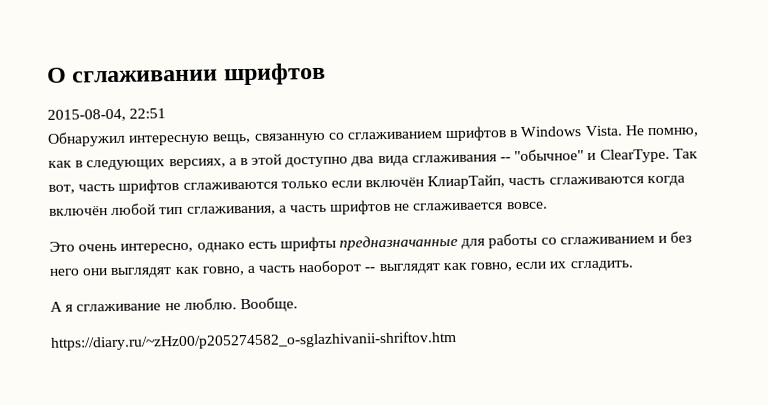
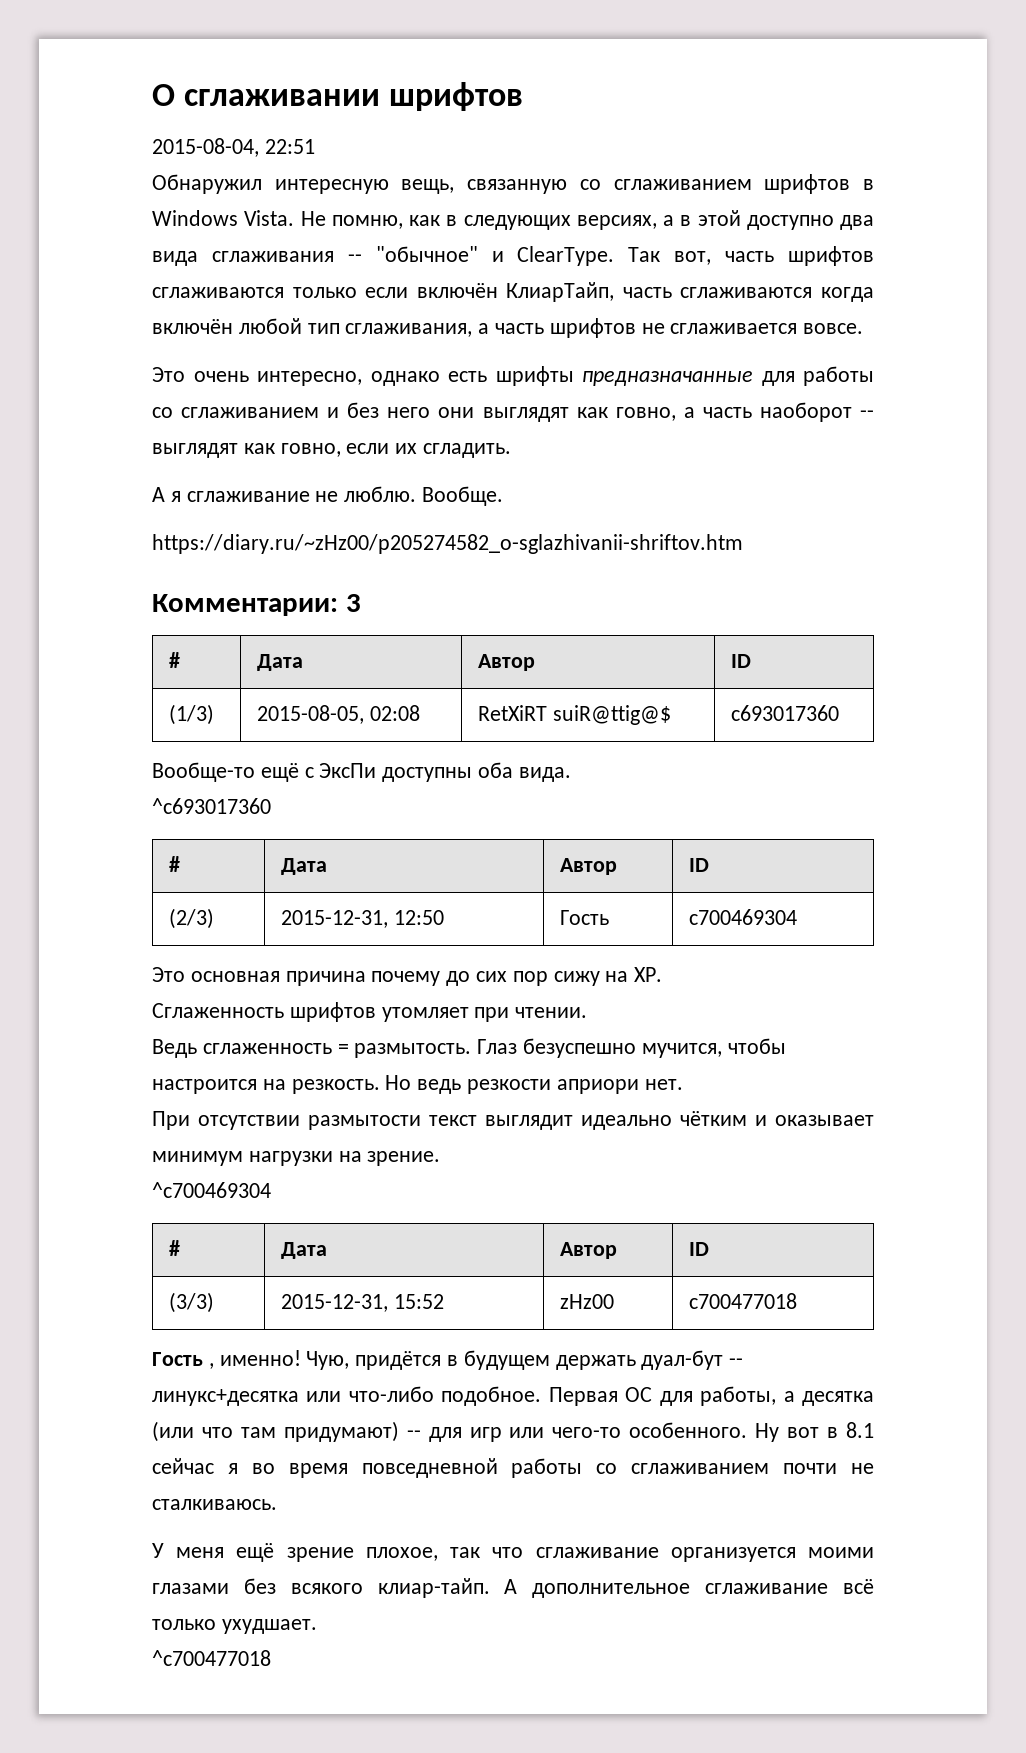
(457, 340) none -> [152,594,361,616] [169,652,181,668] [257,654,304,671] [478,654,536,671] [731,654,752,668] [169,704,215,725] [257,705,420,724] [478,705,671,725] [731,705,840,721] [152,762,571,782] [152,798,271,814] [169,856,181,872] [281,858,328,875] [560,858,618,875] [689,858,710,872] [169,908,215,929] [281,910,444,928] [560,910,610,925] [689,909,798,925] [152,967,663,986] [152,1002,588,1022] [152,1038,786,1058] [152,1075,683,1094] [152,1111,874,1130] [152,1151,441,1166] [152,1182,271,1198] [169,1240,181,1256] [281,1242,328,1259] [560,1242,618,1259] [689,1242,710,1256] [169,1292,215,1313] [281,1294,444,1312] [560,1294,615,1309] [689,1293,798,1309] [152,1350,744,1370] [152,1386,875,1406] [152,1421,874,1442] [152,1458,875,1478] [152,1499,277,1510] [152,1543,874,1562] [152,1578,874,1598] [152,1619,317,1634] [152,1650,271,1666] // Комментарии: 3 // # | Дата | Автор | ID // (1/3) | 2015-08-05, 02:08 | RetXiRT suiR@ttig@$ | c693017360 // Вообще-то ещё с ЭксПи доступны оба вида. // ^c693017360 // # | Дата | Автор | ID // (2/3) | 2015-12-31, 12:50 | Гость | c700469304 // Это основная причина почему до сих пор сижу на ХР. // Сглаженность шрифтов утомляет при чтении. // Ведь сглаженность = размытость. Глаз безуспешно мучится, чтобы настроится на резкость. Но ведь резкости априори нет. // При отсутствии размытости текст выглядит идеально чётким и оказывает минимум нагрузки на зрение. // ^c700469304 // # | Дата | Автор | ID // (3/3) | 2015-12-31, 15:52 | zHz00 | c700477018 // Гость , именно! Чую, придётся в будущем держать дуал-бут -- линукс+десятка или что-либо подобное. Первая ОС для работы, а десятка (или что там придумают) -- для игр или чего-то особенного. Ну вот в 8.1 сейчас я во время повседневной работы со сглаживанием почти не сталкиваюсь. // У меня ещё зрение плохое, так что сглаживание организуется моими глазами без всякого клиар-тайп. А дополнительное сглаживание всё только ухудшает. // ^c700477018

